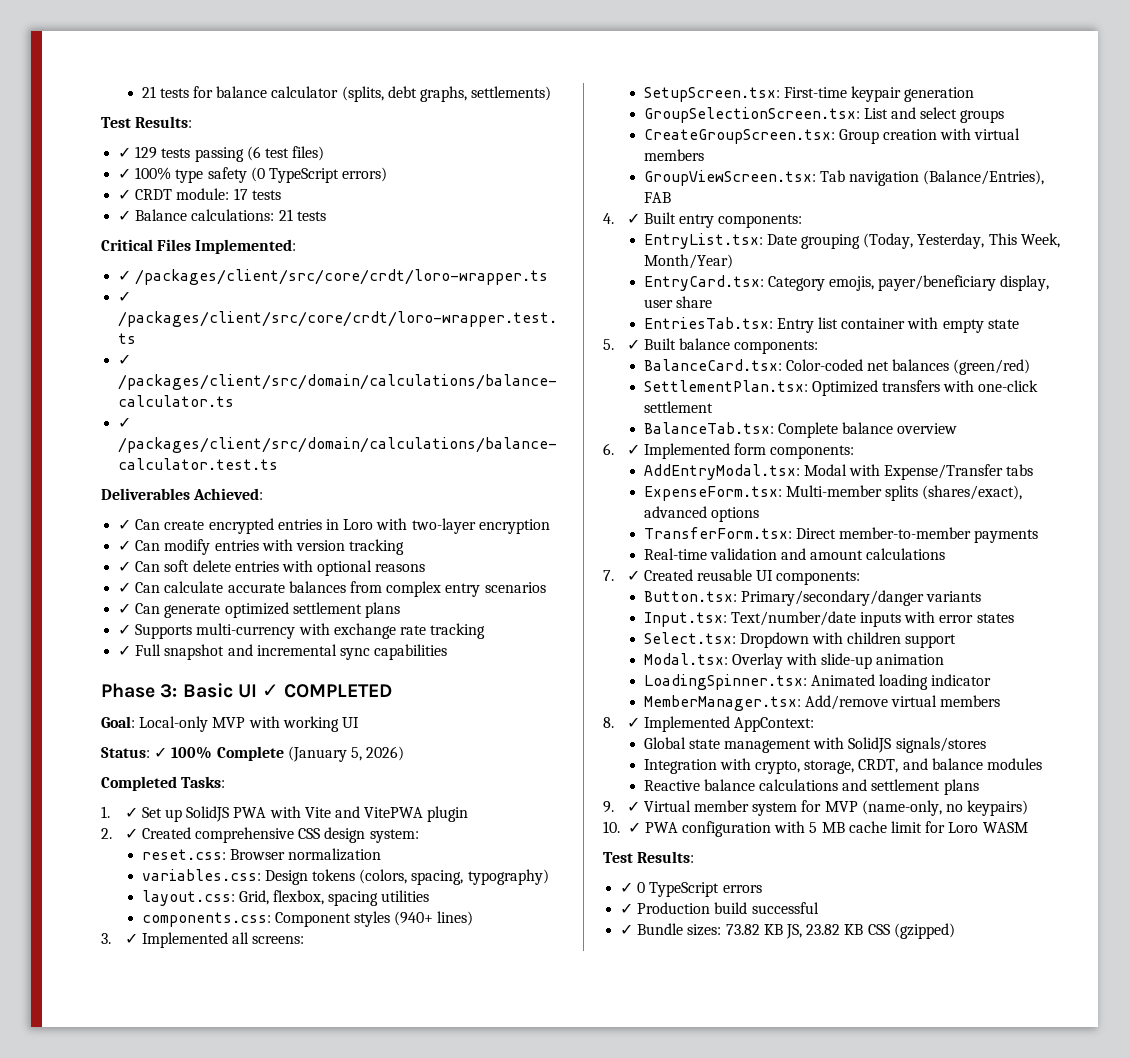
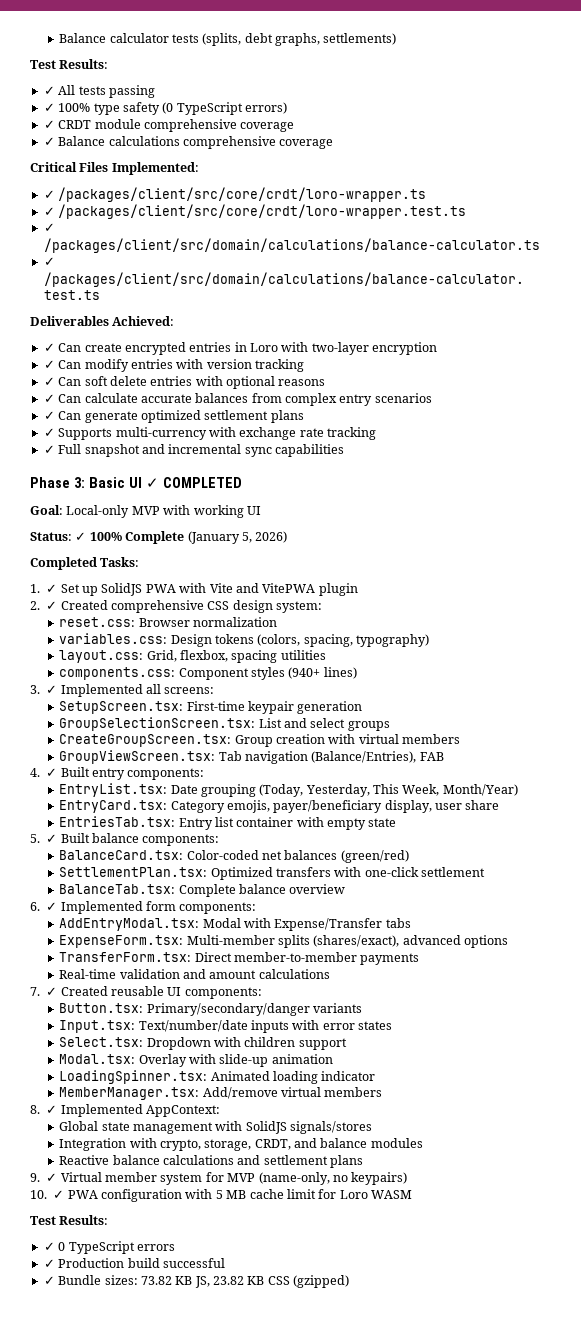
[141,86,339,98] 21 tests for balance calculator -> [59,33,199,43] Balance calculator tests
[135,146,158,159] 129 -> [58,85,76,95] All
[246,146,325,161] (6 test files) -> (155, 91) none
[176,188,281,200] module: 17 tests -> [94,119,295,132] module comprehensive coverage
[191,209,326,221] calculations: 21 tests -> [108,136,334,149] calculations comprehensive coverage

